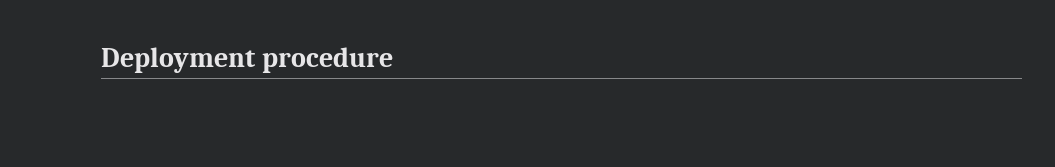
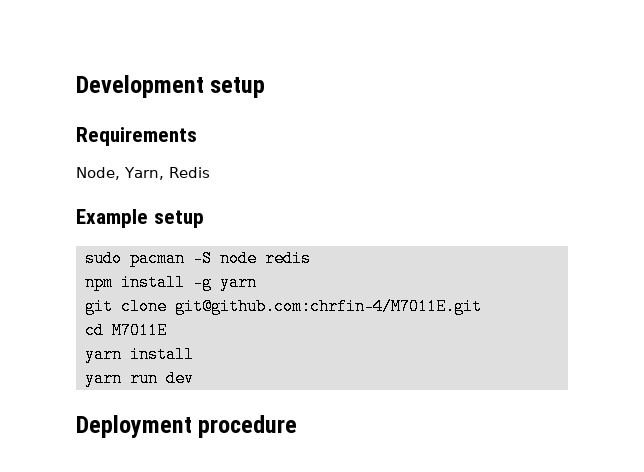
(101, 60) none -> [76,75,266,98] [76,127,197,146] [76,167,210,180] [76,209,204,228] [85,250,311,267] [85,274,257,291] [85,298,482,315] [85,322,167,339] [85,346,194,363] [85,370,194,387] Development setup // Requirements // Node, Yarn, Redis // Example setup // sudo pacman -S node redis // npm install -g yarn // git clone git@github.com:chrfin-4/M7011E.git // cd M7011E // yarn install // yarn run dev //

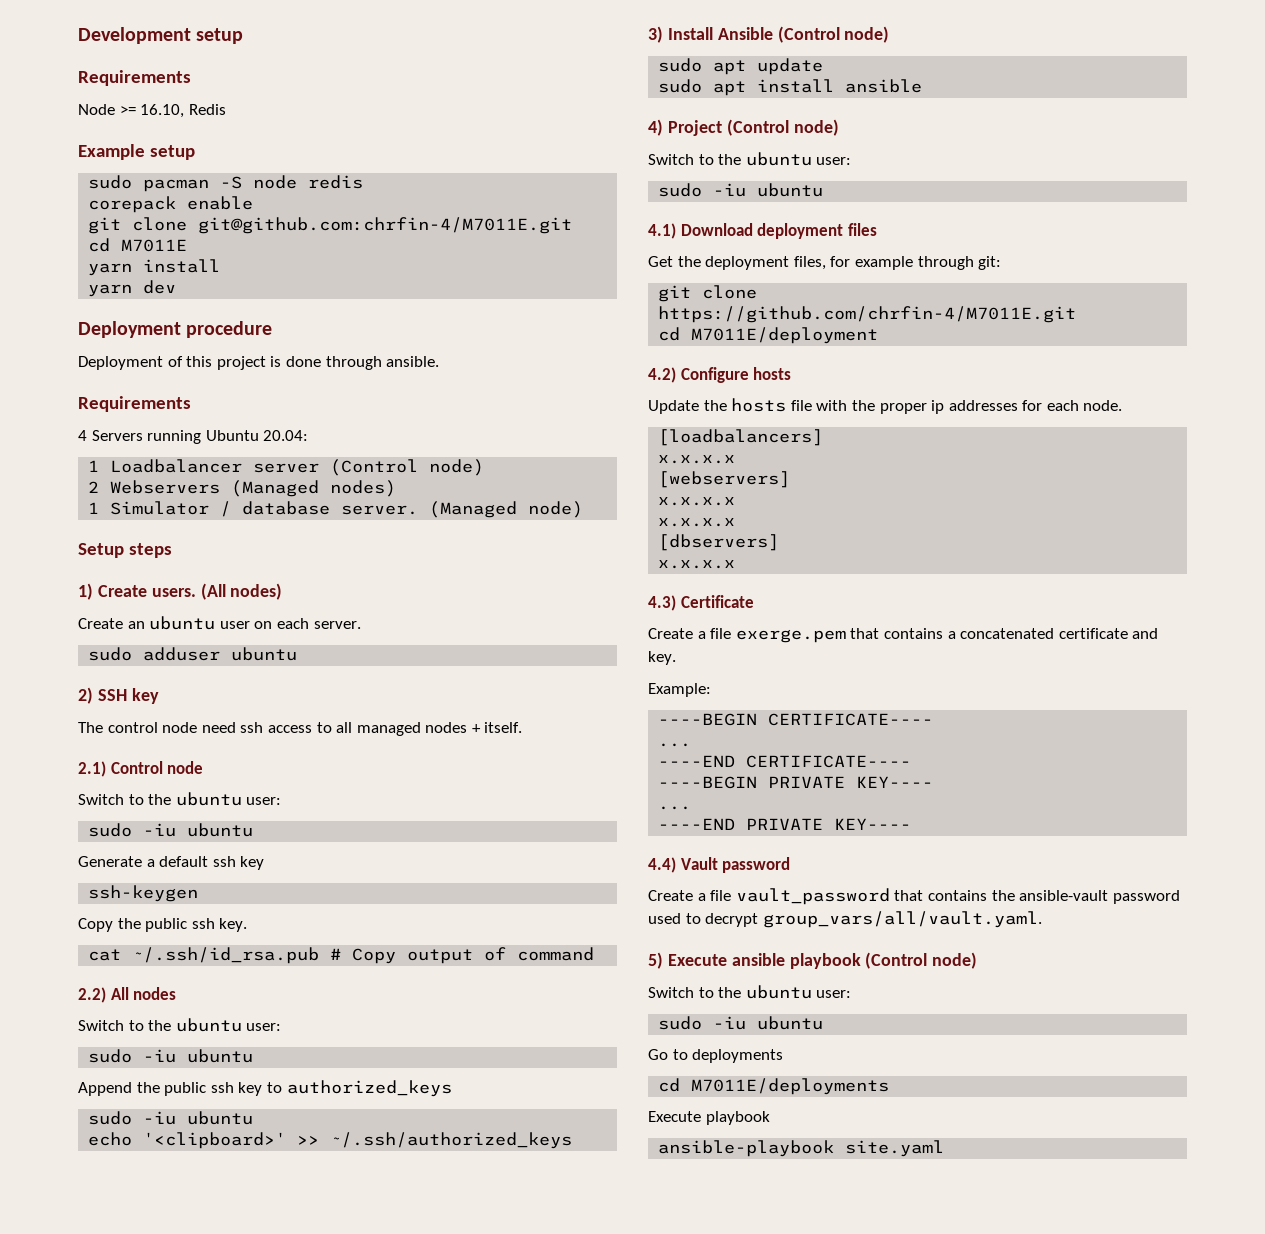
[76,167,164,180] Node, Yarn, -> [78,104,185,118] Node >= 16.10,
[85,274,257,291] npm install -g yarn -> [88,196,254,213] corepack enable
[130,370,158,387] run -> (133, 290) none
(298, 426) none -> [78,356,440,370] [78,396,191,412] [78,430,309,444] [88,459,485,476] [88,480,397,497] [88,501,584,518] [78,543,172,558] [78,583,283,600] [78,616,361,630] [88,647,298,661] [78,687,159,704] [78,722,523,736] [78,761,204,777] [78,792,282,806] [88,823,254,837] [78,856,265,870] [88,885,199,902] [78,918,248,932] [88,947,595,964] [78,987,177,1003] [78,1018,282,1032] [88,1049,254,1063] [78,1080,452,1097] [88,1111,254,1125] [88,1132,573,1149] [648,26,890,43] [658,58,824,75] [658,79,923,96] [648,119,839,136] [648,152,852,166] [658,183,824,197] [648,223,877,239] [648,256,1002,270] [658,285,758,302] [658,306,1077,323] [658,327,879,344] [648,367,792,383] [648,398,1123,414] [658,429,824,446] [658,455,736,464] [658,471,791,488] [658,497,736,506] [658,518,736,527] [658,534,780,551] [658,560,736,569] [648,595,754,611] [648,628,1159,643] [648,651,676,665] [648,683,711,697] [658,713,934,726] [658,743,692,747] [658,755,912,768] [658,776,934,789] [658,806,692,810] [658,818,912,830] [648,857,791,873] [648,888,1180,905] [648,911,1042,928] [648,952,978,969] [648,985,852,999] [658,1016,824,1030] [648,1049,784,1063] [658,1078,890,1095] [648,1111,770,1125] [658,1140,945,1157] // Deployment of this project is done through ansible. // Requirements // 4 Servers running Ubuntu 20.04: // 1 Loadbalancer server (Control node) // 2 Webservers (Managed nodes) // 1 Simulator / database server. (Managed node) // Setup steps // 1) Create users. (All nodes) // Create an ubuntu user on each server. // sudo adduser ubuntu // 2) SSH key // The control node need ssh access to all managed nodes + itself. // 2.1) Control node // Switch to the ubuntu user: // sudo -iu ubuntu // Generate a default ssh key // ssh-keygen // Copy the public ssh key. // cat ~/.ssh/id_rsa.pub # Copy output of command // 2.2) All nodes // Switch to the ubuntu user: // sudo -iu ubuntu // Append the public ssh key to authorized_keys // sudo -iu ubuntu // echo '<clipboard>' >> ~/.ssh/authorized_keys // 3) Install Ansible (Control node) // sudo apt update // sudo apt install ansible // 4) Project (Control node) // Switch to the ubuntu user: // sudo -iu ubuntu // 4.1) Download deployment files // Get the deployment files, for example through git: // git clone https://github.com/chrfin-4/M7011E.git // cd M7011E/deployment // 4.2) Configure hosts // Update the hosts file with the proper ip addresses for each node. // [loadbalancers] // x.x.x.x // [webservers] // x.x.x.x // x.x.x.x // [dbservers] // x.x.x.x // 4.3) Certificate // Create a file exerge.pem that contains a concatenated certificate and key. // Example: // ----BEGIN CERTIFICATE---- // ... // ----END CERTIFICATE---- // ----BEGIN PRIVATE KEY---- // ... // ----END PRIVATE KEY---- // 4.4) Vault password // Create a file vault_password that contains the ansible-vault password used to decrypt group_vars/all/vault.yaml. // 5) Execute ansible playbook (Control node) // Switch to the ubuntu user: // sudo -iu ubuntu // Go to deployments // cd M7011E/deployments // Execute playbook // ansible-playbook site.yaml

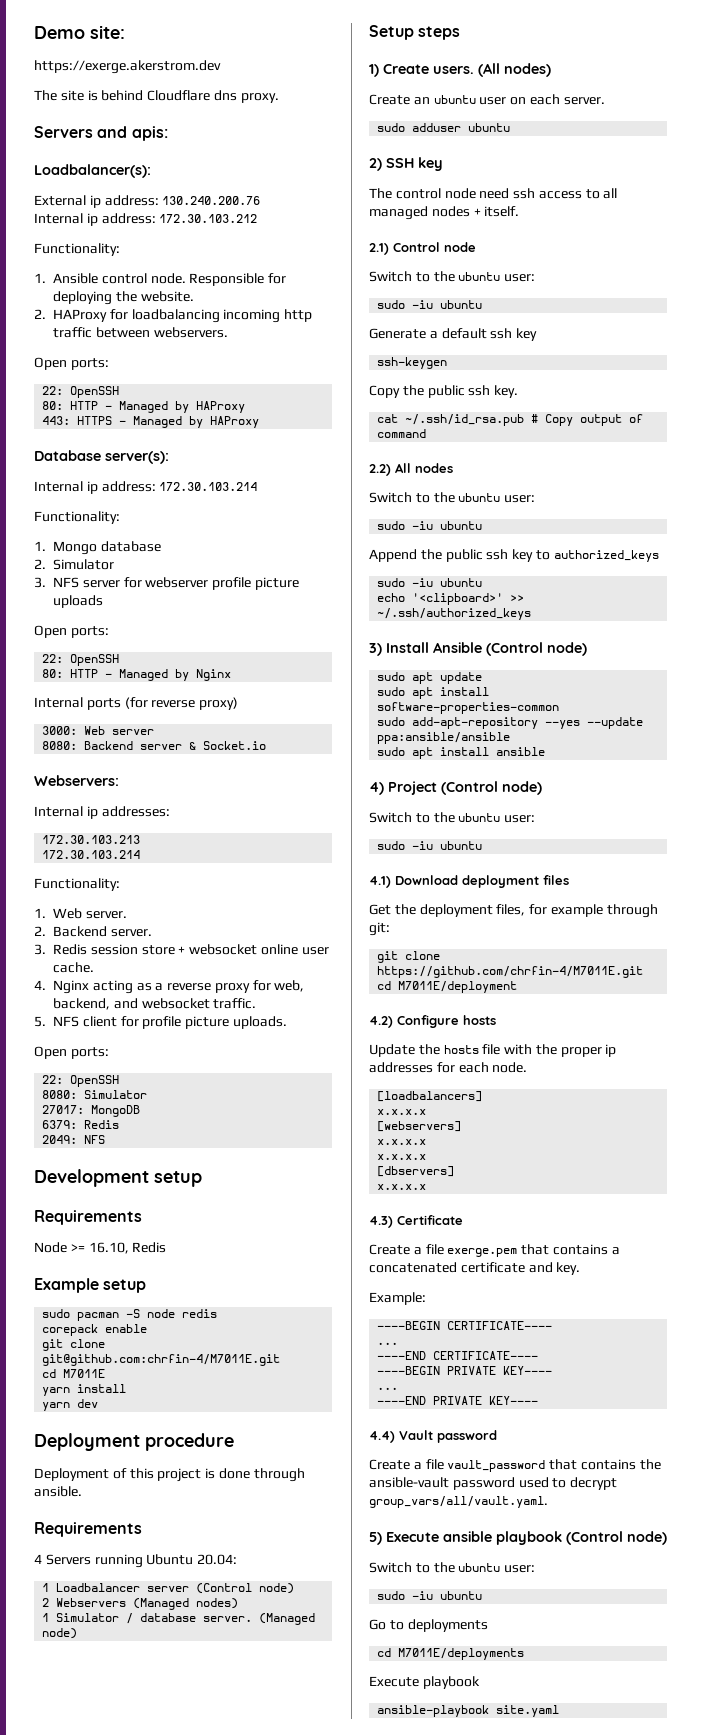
(78, 35) none -> [34,25,125,39] [34,60,221,74] [34,90,279,103] [34,126,168,141] [34,164,151,178] [34,195,261,208] [34,213,258,226] [34,243,120,256] [34,273,287,286] [53,291,194,305] [34,309,313,323] [53,327,228,338] [34,357,109,370] [42,386,120,398] [42,401,246,413] [42,416,260,428] [34,450,169,464] [34,481,258,494] [34,511,120,524] [34,541,161,555] [34,559,114,570] [34,577,299,590] [53,595,103,608] [34,625,109,638] [42,654,120,666] [42,669,232,681] [34,697,239,710] [42,726,155,735] [42,741,267,750] [34,775,119,786] [34,806,170,819] [42,835,141,844] [42,850,141,859] [34,878,120,891] [34,908,127,919] [34,926,152,937] [34,944,329,955] [53,962,94,973] [34,980,305,994] [53,998,257,1010] [34,1016,287,1029] [34,1046,109,1059] [42,1075,120,1087] [42,1090,148,1099] [42,1105,141,1117] [42,1120,120,1129] [42,1135,106,1144] Demo site: // https://exerge.akerstrom.dev // The site is behind Cloudflare dns proxy. // Servers and apis: // Loadbalancer(s): // External ip address: 130.240.200.76 // Internal ip address: 172.30.103.212 // Functionality: // 1. Ansible control node. Responsible for deploying the website. // 2. HAProxy for loadbalancing incoming http traffic between webservers. // Open ports: // 22: OpenSSH // 80: HTTP - Managed by HAProxy // 443: HTTPS - Managed by HAProxy // Database server(s): // Internal ip address: 172.30.103.214 // Functionality: // 1. Mongo database // 2. Simulator // 3. NFS server for webserver profile picture uploads // Open ports: // 22: OpenSSH // 80: HTTP - Managed by Nginx // Internal ports (for reverse proxy) // 3000: Web server // 8080: Backend server & Socket.io // Webservers: // Internal ip addresses: // 172.30.103.213 // 172.30.103.214 // Functionality: // 1. Web server. // 2. Backend server. // 3. Redis session store + websocket online user cache. // 4. Nginx acting as a reverse proxy for web, backend, and websocket traffic. // 5. NFS client for profile picture uploads. // Open ports: // 22: OpenSSH // 8080: Simulator // 27017: MongoDB // 6379: Redis // 2049: NFS //
(824, 66) none -> [377,687,490,699] [377,702,560,714] [377,717,644,729] [377,732,511,744] // sudo apt install software-properties-common // sudo add-apt-repository --yes --update ppa:ansible/ansible

